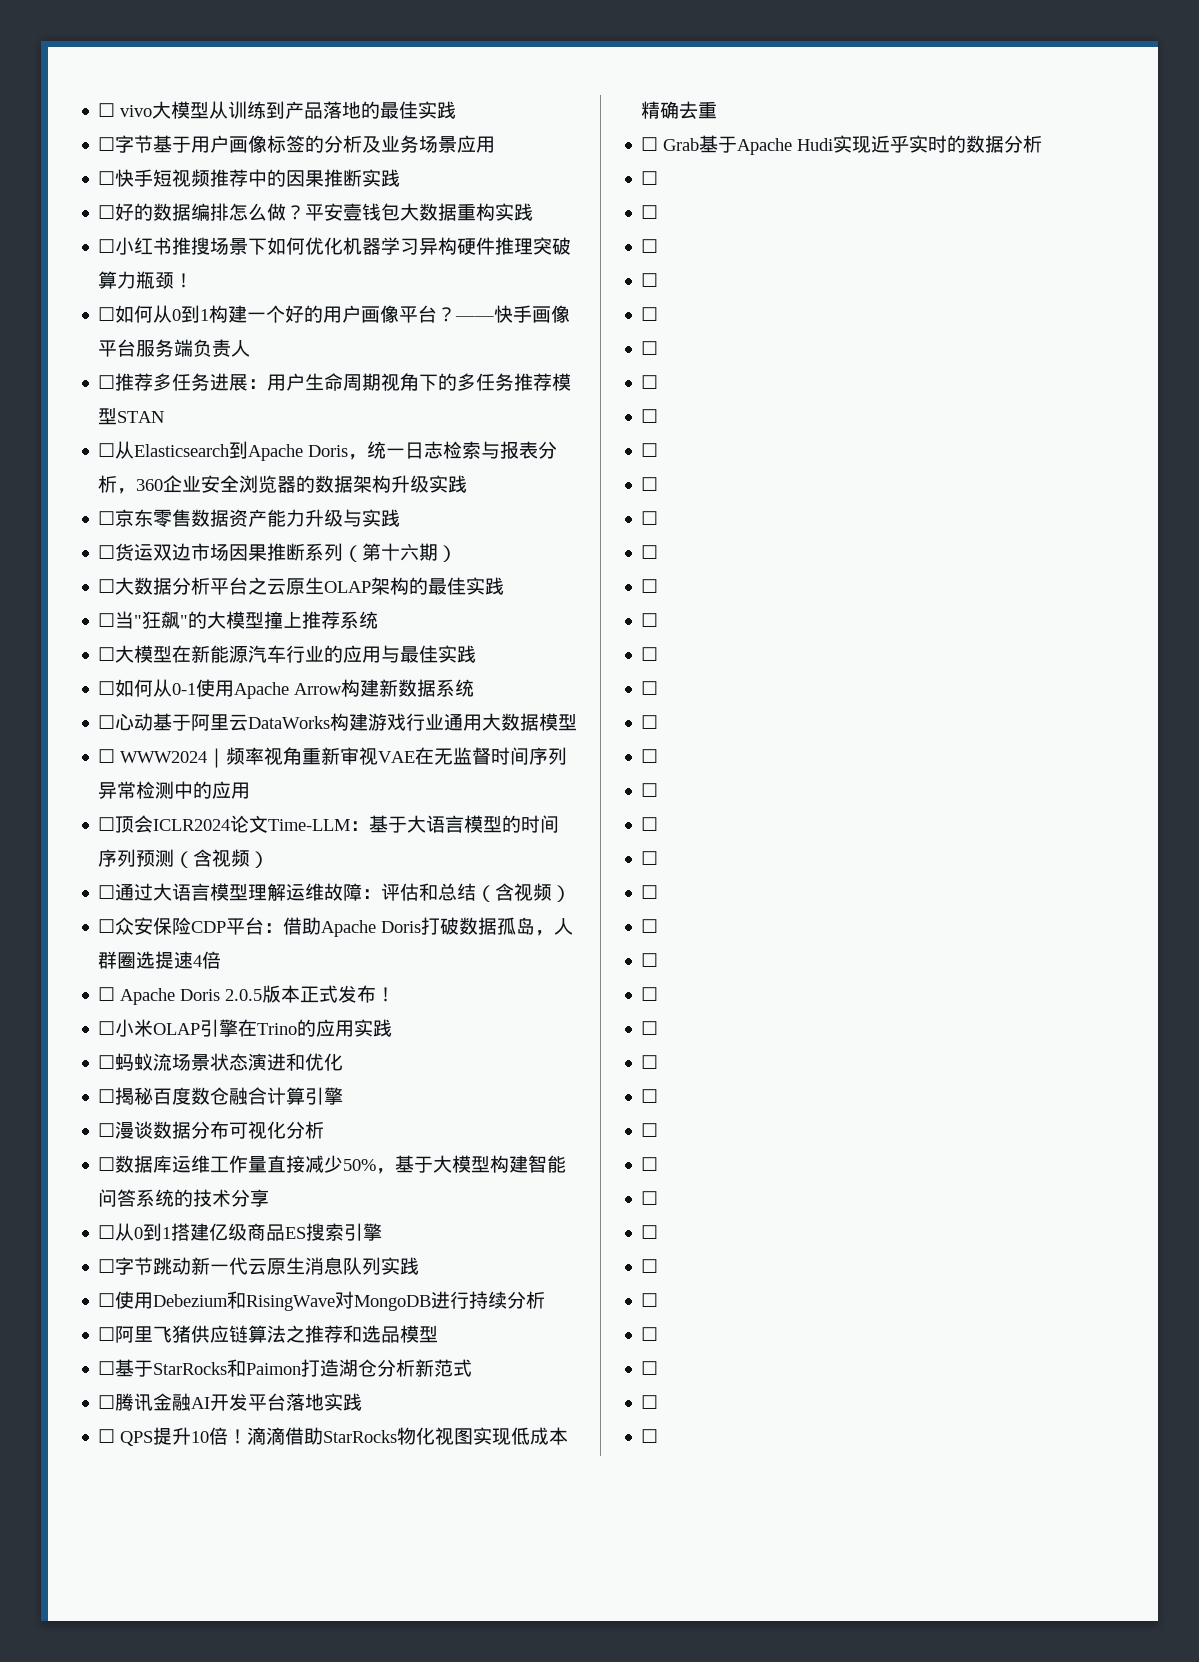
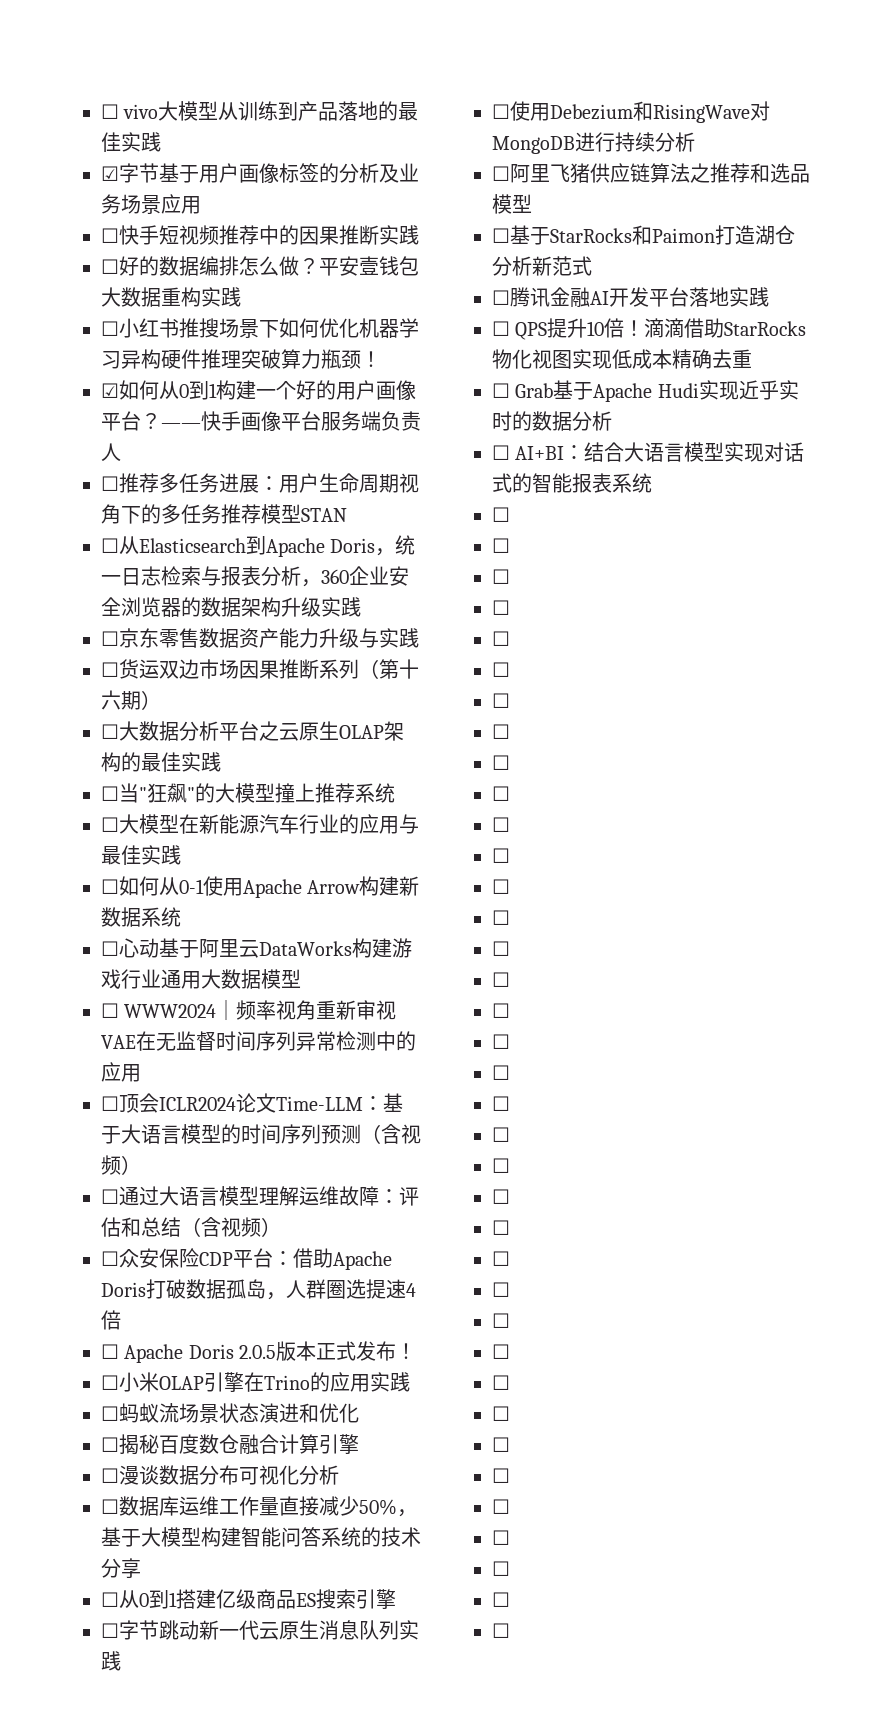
[98,137,116,151] ☐ -> [101,166,119,181] ☑
[98,307,116,321] ☐ -> [101,383,119,398] ☑
(659, 178) none -> [515,442,805,462] [492,473,652,493] AI+BI：结合大语言模型实现对话式的智能报表系统

